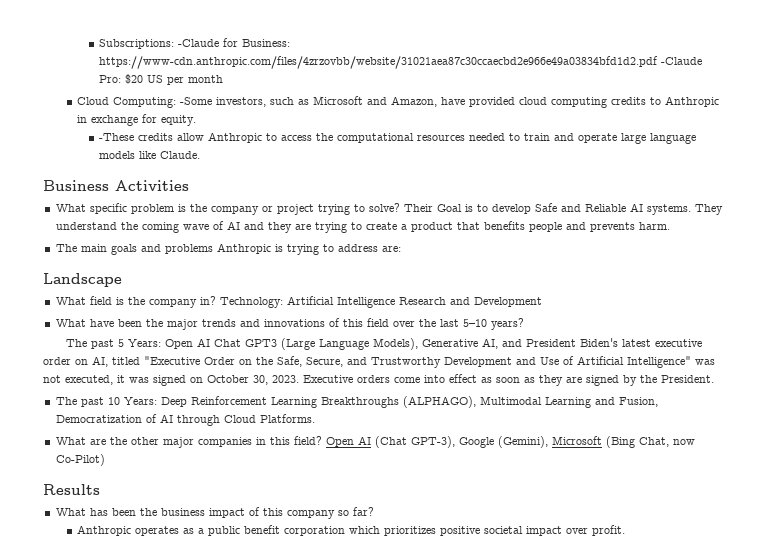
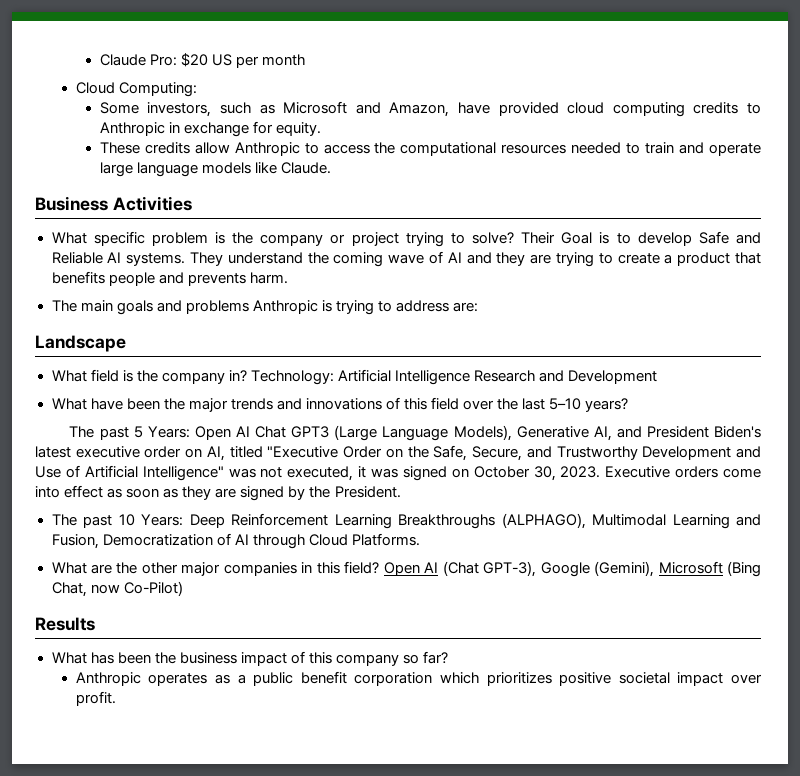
[99,38,291,49] [99,56,703,69] Subscriptions: -Claude for Business: https://www-cdn.anthropic.com/files/4zrzovbb/website/31021aea87c30ccaecbd2e966e49a03834bfd1d2.pdf -Claude -> [99,54,146,66] Claude
[180,97,213,105] -Some -> [99,102,139,114] // Some
[99,133,135,141] -These -> [99,142,140,154] These

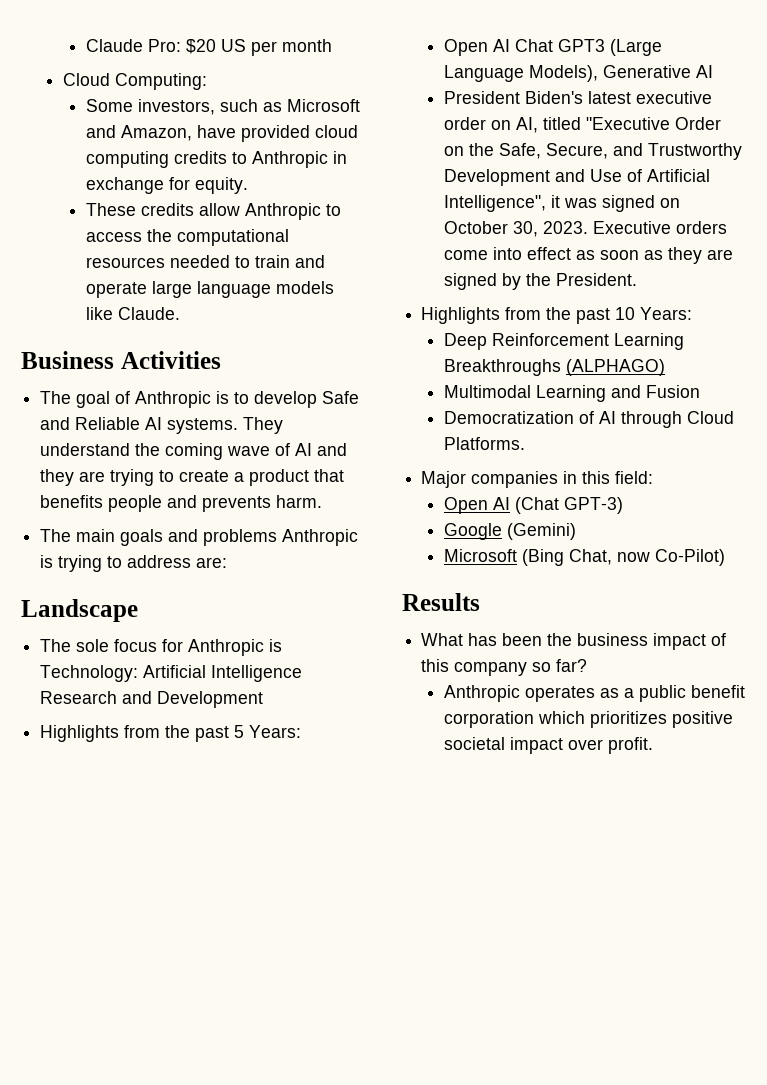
[51,231,593,247] What specific problem is the company or project trying to solve? Their Goal -> [40,391,212,408] The goal of Anthropic
[51,369,247,384] What field is the company in? -> [40,639,283,656] The sole focus for Anthropic is
[51,397,629,412] [69,426,95,438] What have been the major trends and innovations of this field over the last 5–10 years? // The -> [40,725,191,742] Highlights from the
(190, 432) none -> (302, 731) //
[593,426,642,441] AI, and -> [696,65,714,78] AI //
[142,466,354,481] Intelligence" was not executed, -> [444,195,547,212] Intelligence",
[51,514,77,526] The -> [421,307,572,324] Highlights from the
(183, 520) none -> (693, 313) //
[501,513,586,529] (ALPHAGO), -> [566,359,666,376] (ALPHAGO) //
[51,534,99,549] Fusion, -> [646,385,701,398] Fusion //
[51,562,221,576] What are the other major -> [421,471,467,488] Major
[344,561,380,574] field? -> [615,471,654,484] field: //
[483,561,655,577] GPT-3), Google (Gemini), -> [564,497,624,514] [444,523,577,540] GPT-3) // Google (Gemini) //

